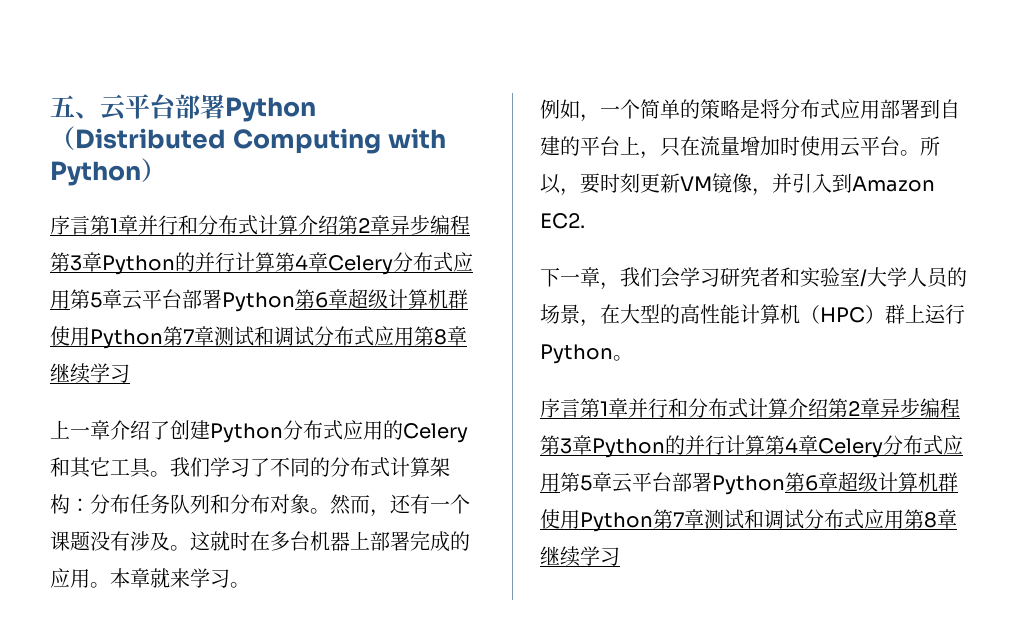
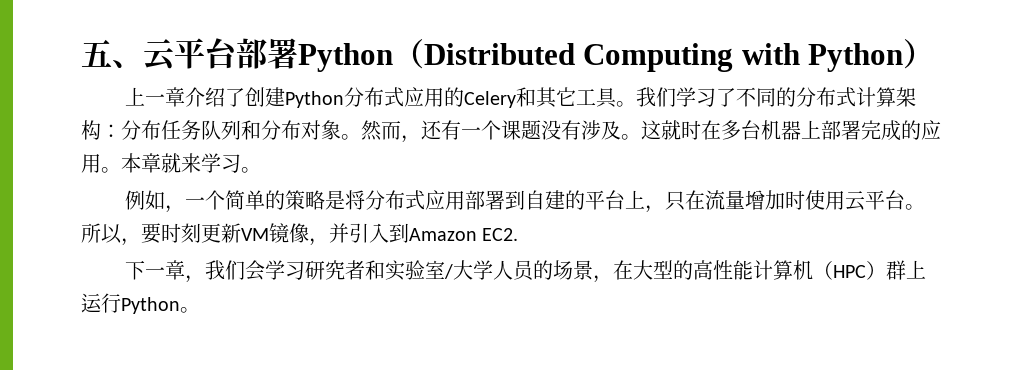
[50,215,470,235] [50,252,473,275] [50,289,468,312] [50,326,467,349] [50,363,130,384] // 序言第1章并行和分布式计算介绍第2章异步编程第3章Python的并行计算第4章Celery分布式应用第5章云平台部署Python第6章超级计算机群使用Python第7章测试和调试分布式应用第8章继续学习 -> (935, 54) none
[540,398,960,418] [540,435,963,458] [540,472,958,495] [540,509,957,532] [540,546,620,567] // 序言第1章并行和分布式计算介绍第2章异步编程第3章Python的并行计算第4章Celery分布式应用第5章云平台部署Python第6章超级计算机群使用Python第7章测试和调试分布式应用第8章继续学习 -> (200, 310) none

